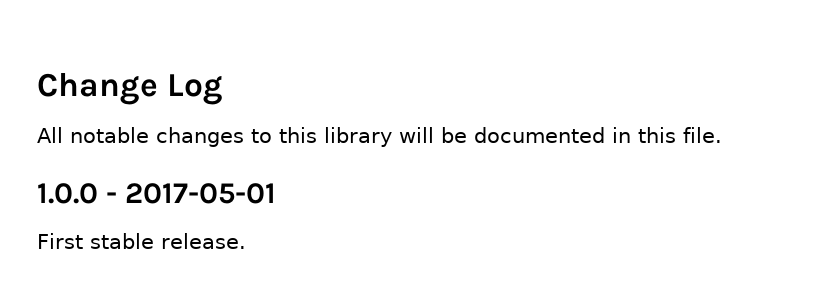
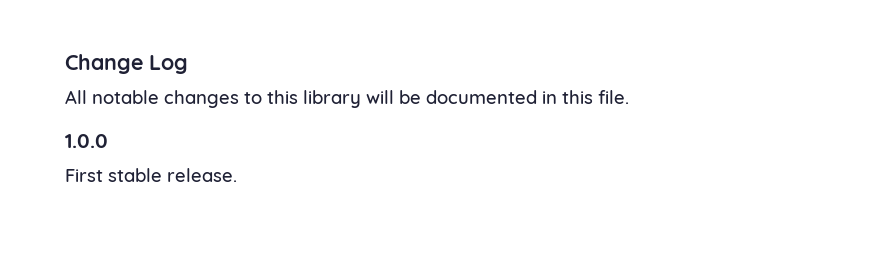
[106,183,277,204] - 2017-05-01 -> (108, 141) none

